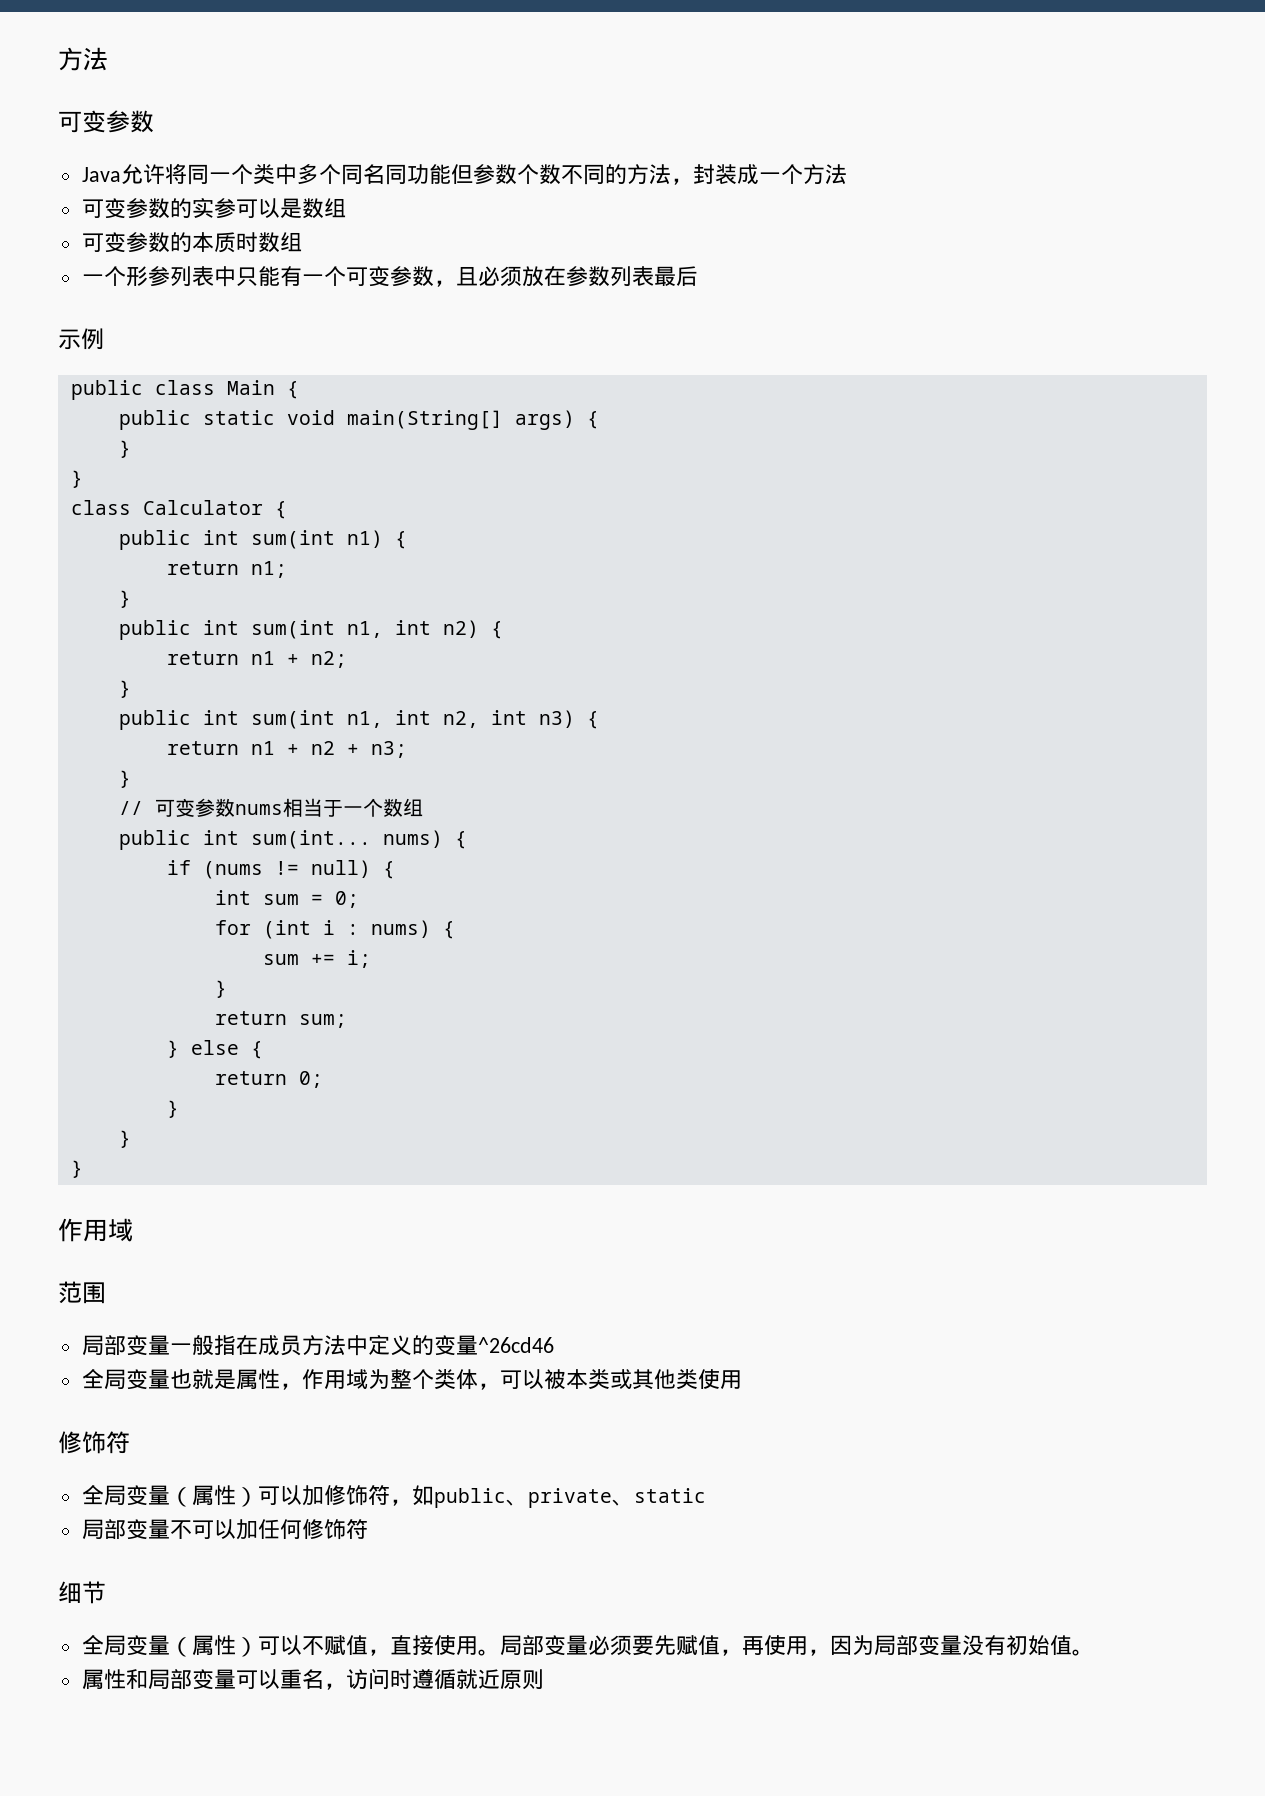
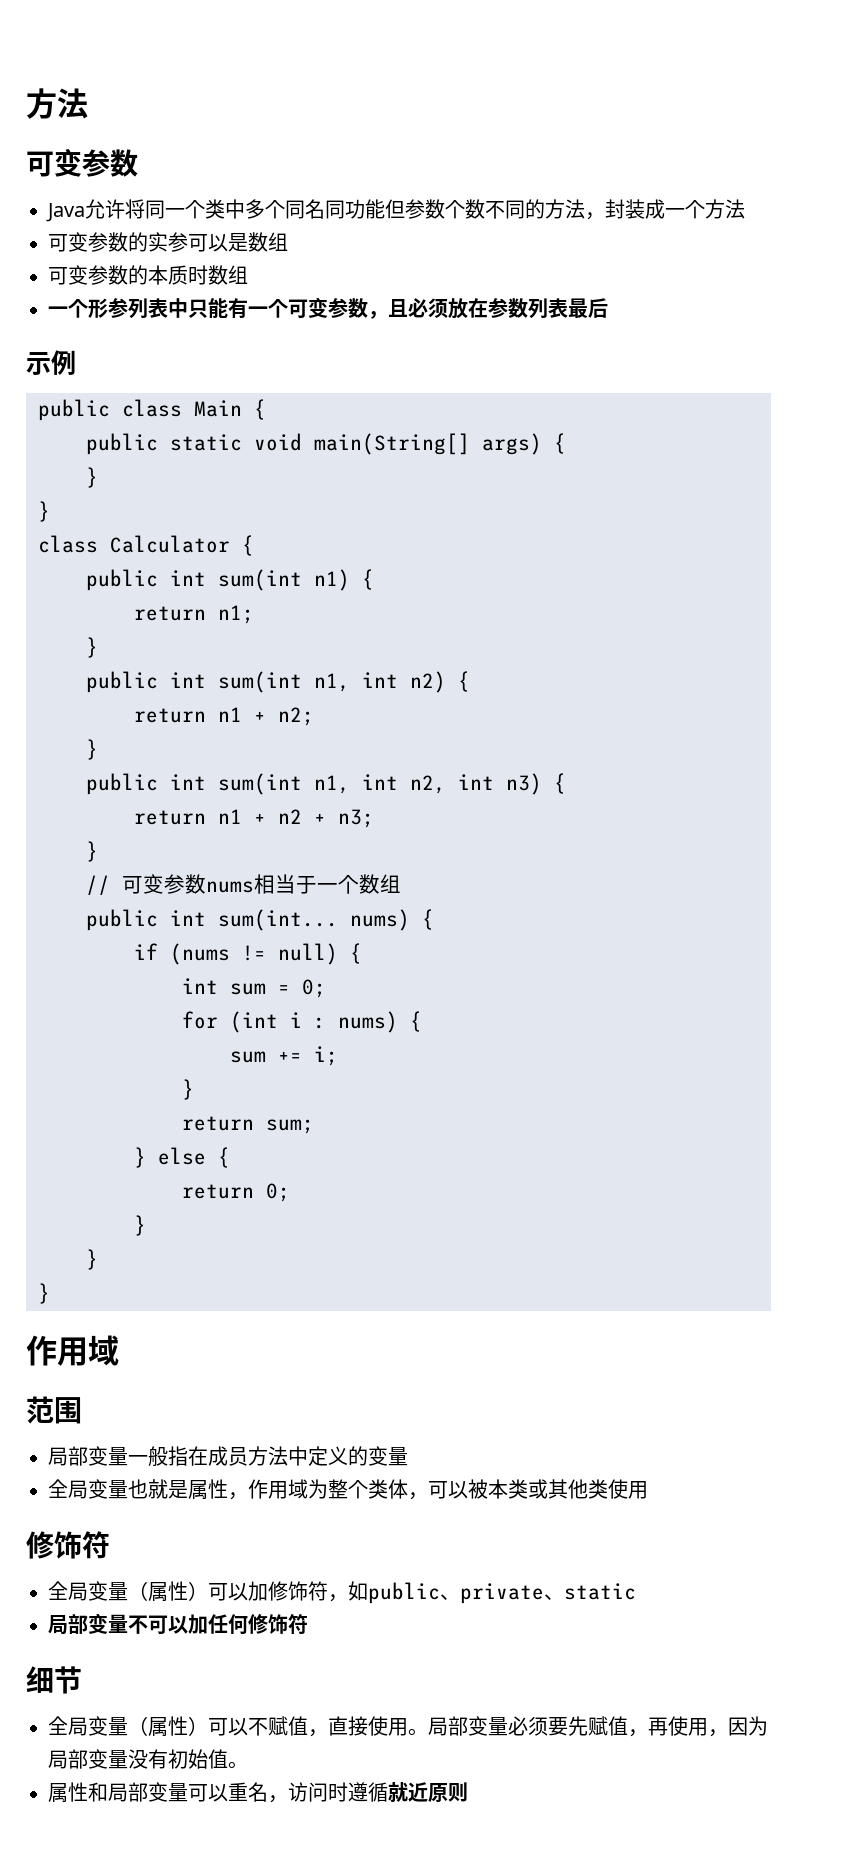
[477,1337,554,1353] ^26cd46 -> (408, 1456) none

